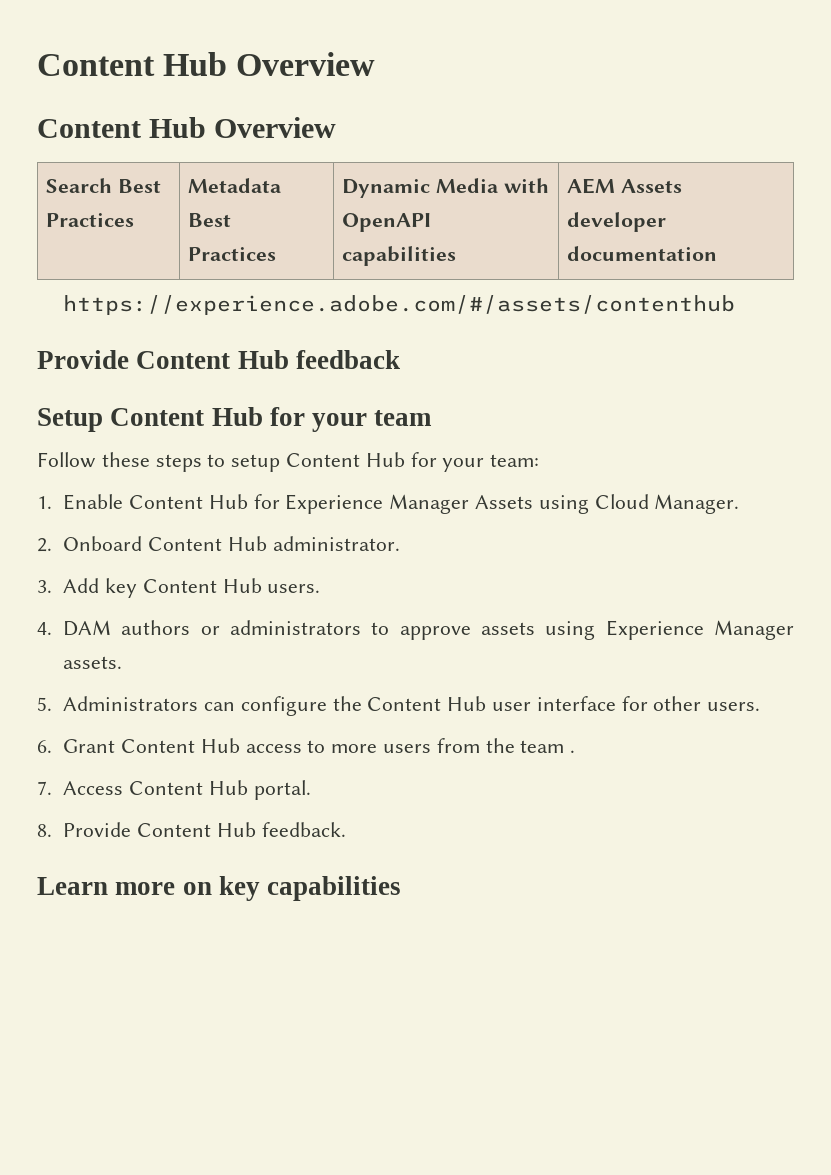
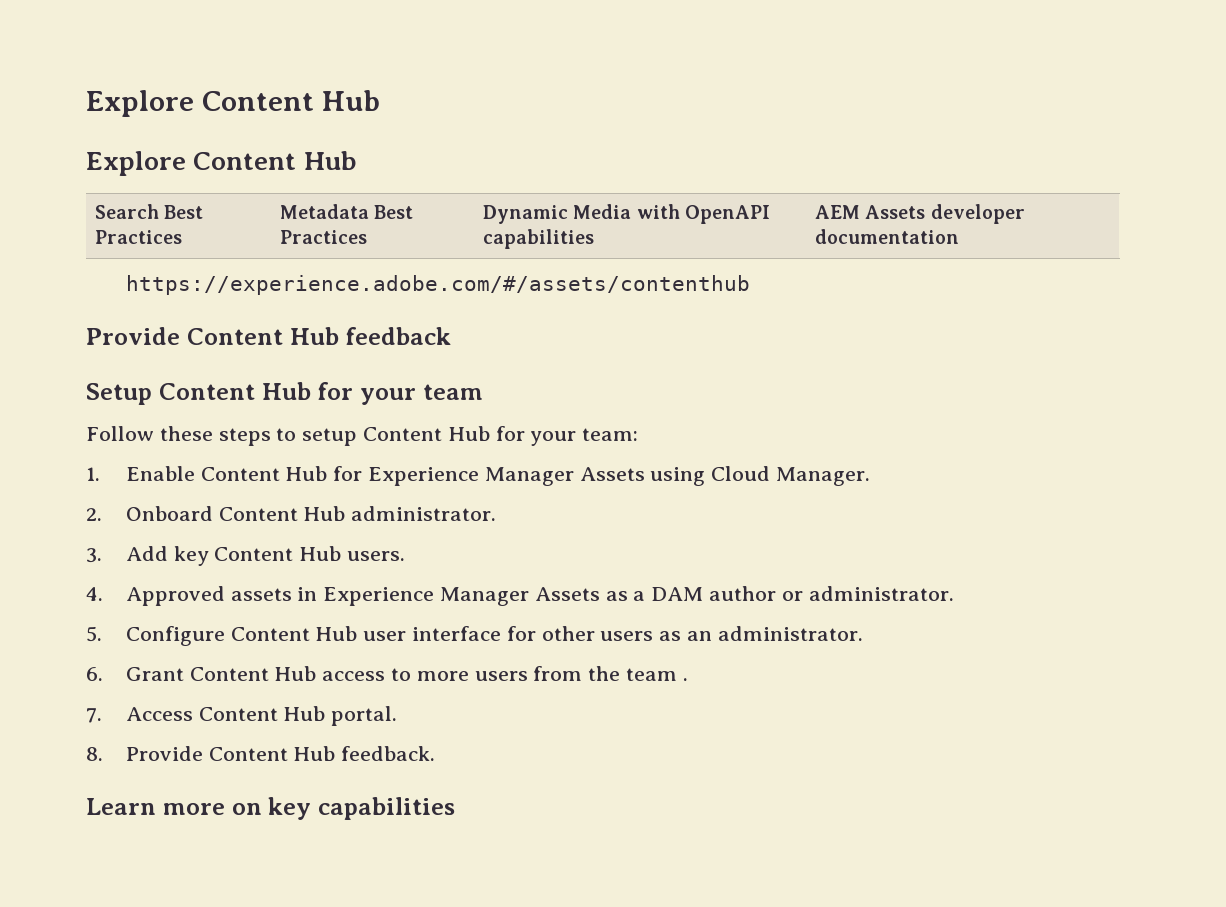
[37,52,376,76] [37,117,337,138] Content Hub Overview // Content Hub Overview -> [86,90,380,117] [86,151,357,176] Explore Content Hub // Explore Content Hub
[63,620,794,640] [63,656,123,669] [37,696,362,716] DAM authors or administrators to approve assets using Experience Manager assets. // 5. Administrators can configure the -> [125,586,954,606] [86,626,225,646] Approved assets in Experience Manager Assets as a DAM author or administrator. // 5. Configure
[707,702,761,711] users. -> [600,626,863,641] users as an administrator.

